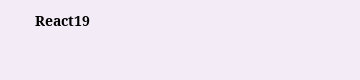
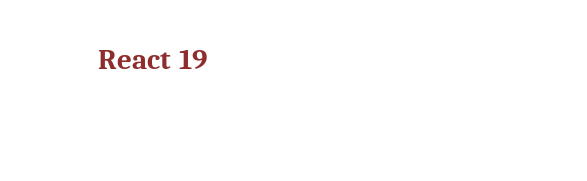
[35,16,90,26] React19 -> [98,49,207,69] React 19

